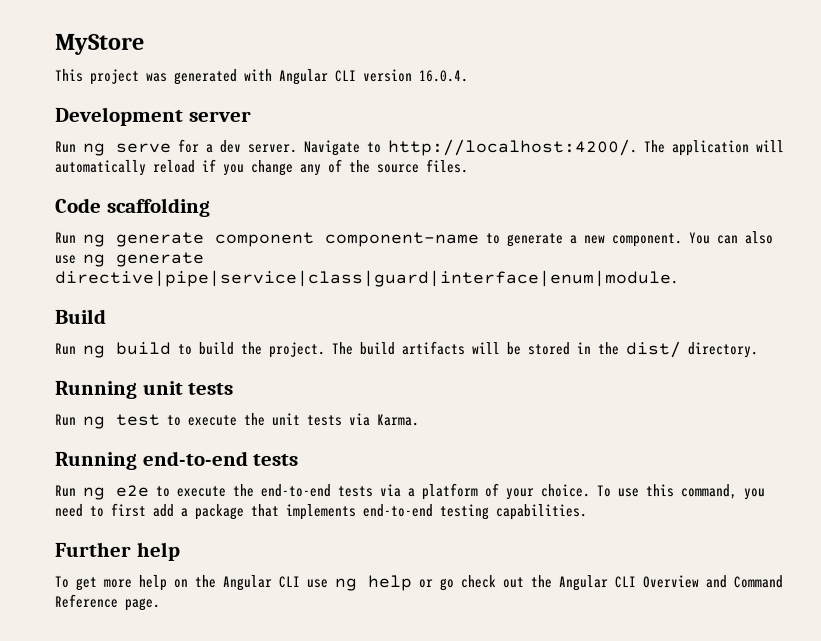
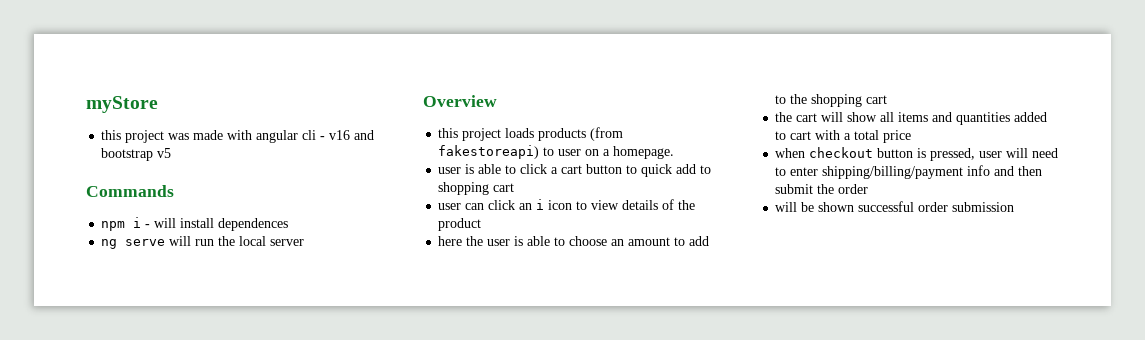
[55,33,145,55] [55,68,469,85] [55,106,252,126] [55,138,785,157] [55,158,469,176] [55,197,211,217] [55,231,774,248] [55,251,205,267] [55,269,679,288] [54,308,107,324] [54,340,758,359] [54,380,234,399] [54,412,419,429] [54,450,299,470] [54,483,765,501] [54,502,587,521] [54,541,180,561] [54,574,783,592] [54,593,160,611] MyStore // This project was generated with Angular CLI version 16.0.4. // Development server // Run ng serve for a dev server. Navigate to http://localhost:4200/. The application will automatically reload if you change any of the source files. // Code scaffolding // Run ng generate component component-name to generate a new component. You can also use ng generate directive|pipe|service|class|guard|interface|enum|module. // Build // Run ng build to build the project. The build artifacts will be stored in the dist/ directory. // Running unit tests // Run ng test to execute the unit tests via Karma. // Running end-to-end tests // Run ng e2e to execute the end-to-end tests via a platform of your choice. To use this command, you need to first add a package that implements end-to-end testing capabilities. // Further help // To get more help on the Angular CLI use ng help or go check out the Angular CLI Overview and Command Reference page. -> [86,96,158,113] [101,130,375,143] [101,148,172,161] [86,185,174,197] [101,217,289,231] [101,236,305,249] [423,95,497,107] [438,127,624,141] [438,145,675,159] [438,164,712,177] [438,182,515,195] [438,199,696,210] [438,218,482,231] [438,236,710,246] [775,94,888,107] [775,112,1048,125] [775,130,912,143] [775,147,1059,161] [775,165,1043,179] [775,184,869,194] [775,201,1015,212] myStore // this project was made with angular cli - v16 and bootstrap v5 // Commands // npm i - will install dependences // ng serve will run the local server // Overview // this project loads products (from fakestoreapi) to user on a homepage. // user is able to click a cart button to quick add to shopping cart // user can click an i icon to view details of the product // here the user is able to choose an amount to add to the shopping cart // the cart will show all items and quantities added to cart with a total price // when checkout button is pressed, user will need to enter shipping/billing/payment info and then submit the order // will be shown successful order submission

